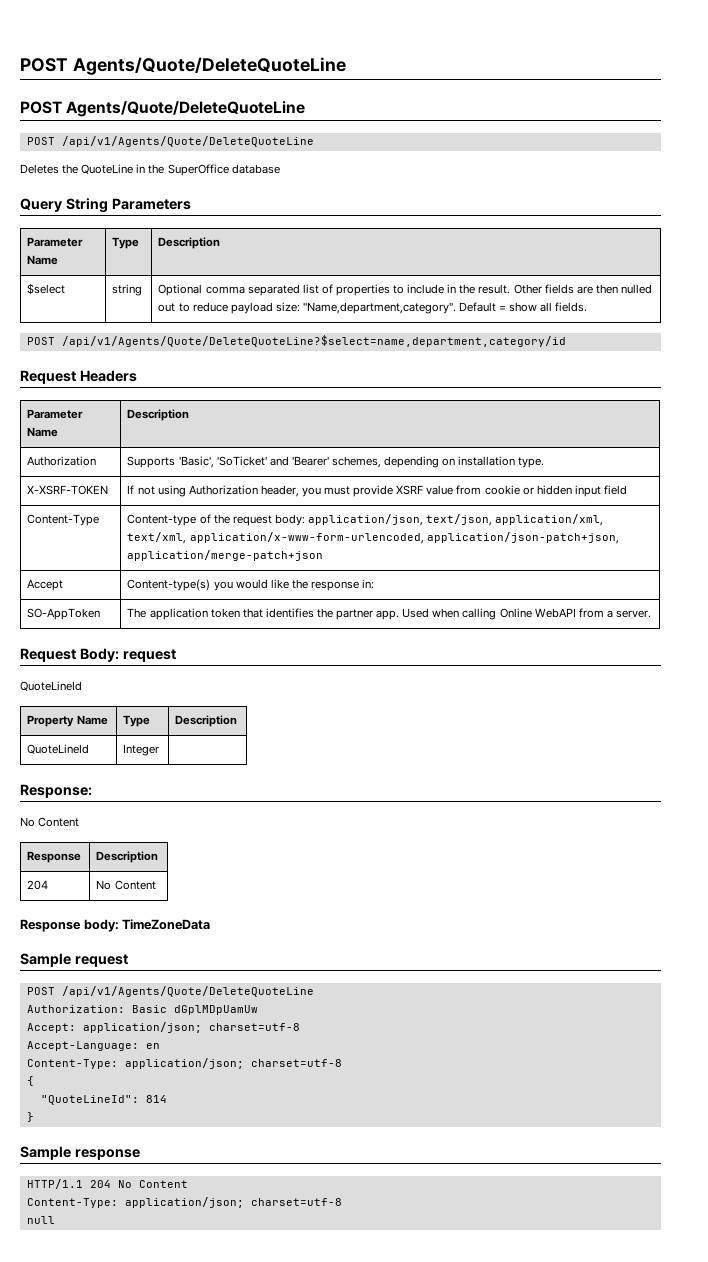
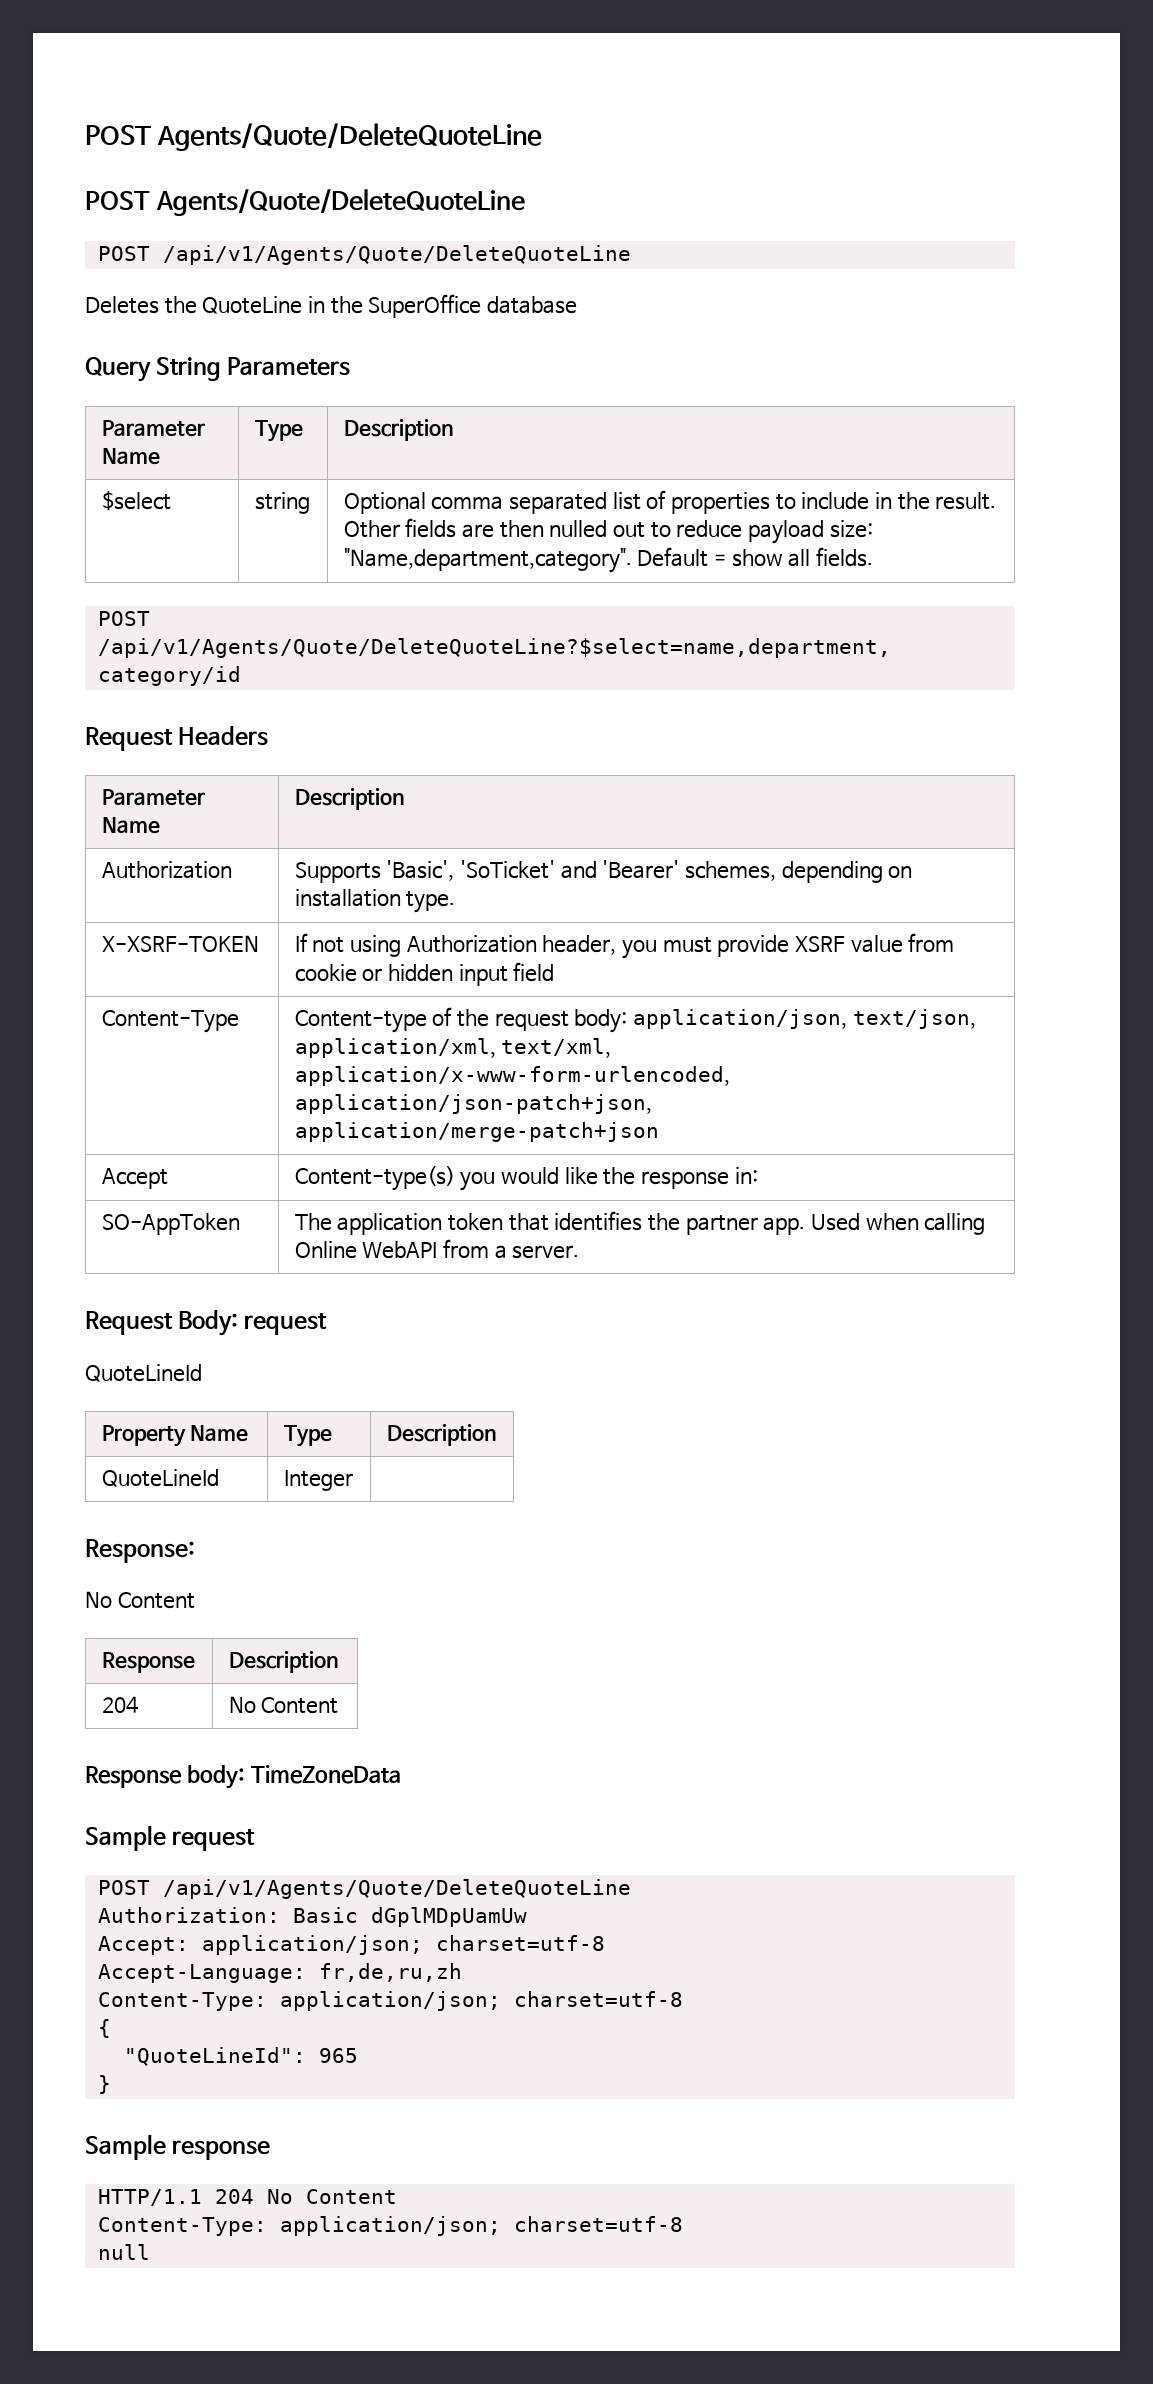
[145,1043,160,1049] en -> [318,1963,462,1982] fr,de,ru,zh
[145,1095,167,1103] 814 -> [318,2048,358,2063] 965

